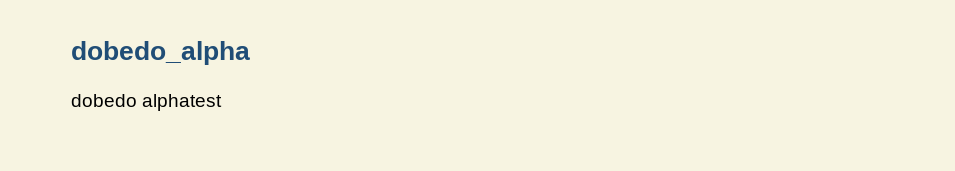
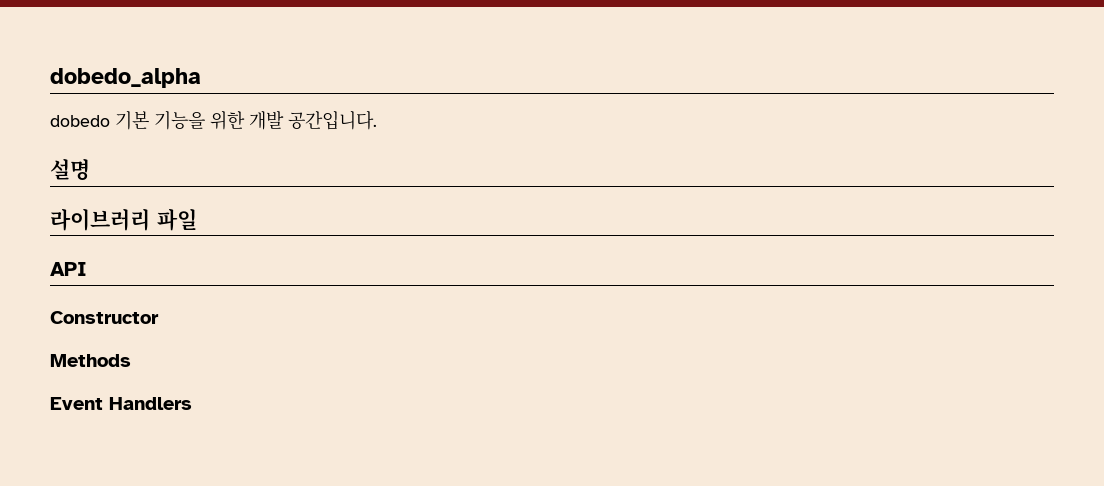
[142,94,223,111] alphatest -> [115,110,377,130] [50,159,90,180] [50,208,197,231] [50,262,87,276] [50,311,159,324] [50,354,131,367] [50,397,192,410] 기본 기능을 위한 개발 공간입니다. // 설명 // 라이브러리 파일 // API // Constructor // Methods // Event Handlers

